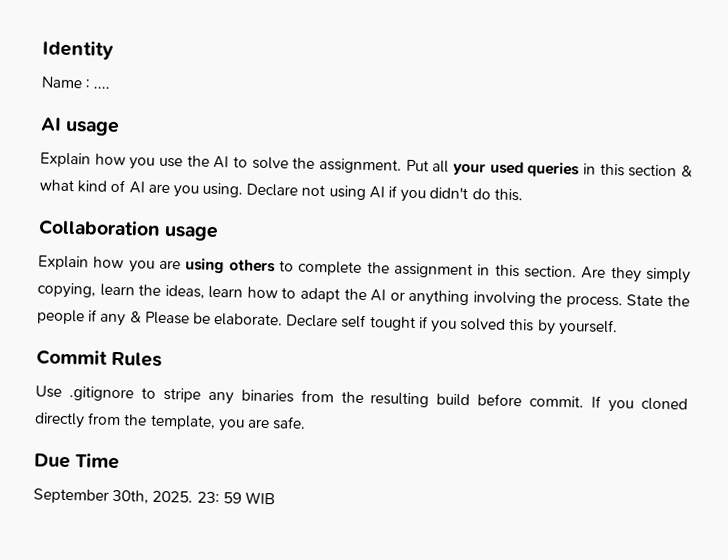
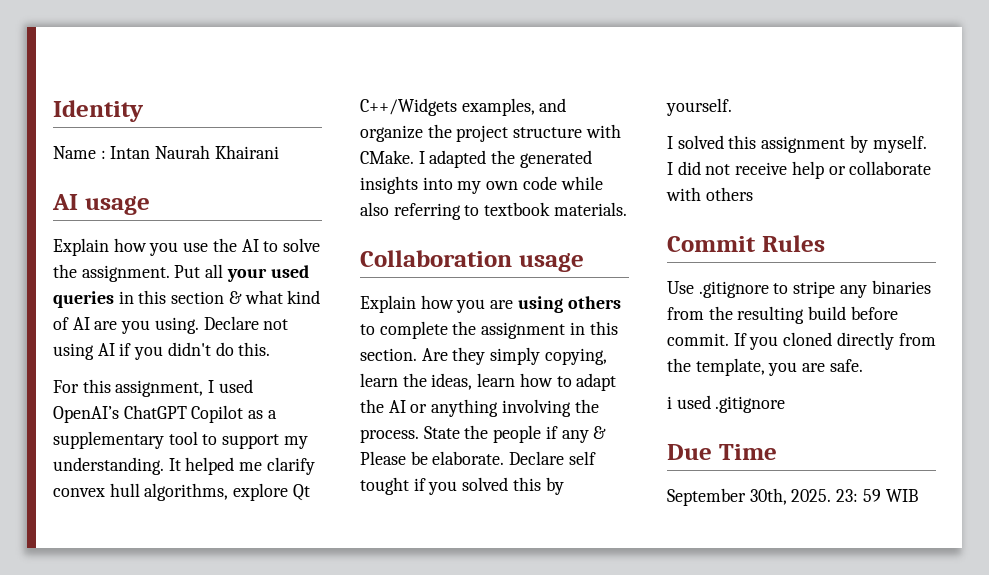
[93,86,111,89] .... -> [110,145,279,159] Intan Naurah Khairani
(523, 195) none -> [53,379,253,397] [53,405,277,423] [53,431,308,449] [53,457,315,475] [53,483,310,501] [360,98,567,116] [360,124,621,142] [360,150,592,168] [360,176,603,194] [360,202,627,220] // For this assignment, I used OpenAI’s ChatGPT Copilot as a supplementary tool to support my understanding. It helped me clarify convex hull algorithms, explore Qt C++/Widgets examples, and organize the project structure with CMake. I adapted the generated insights into my own code while also referring to textbook materials.
(618, 327) none -> [667,135,927,153] [667,161,932,179] [666,187,753,201] // I solved this assignment by myself. I did not receive help or collaborate with others
(307, 423) none -> [667,395,786,413] // i used .gitignore

